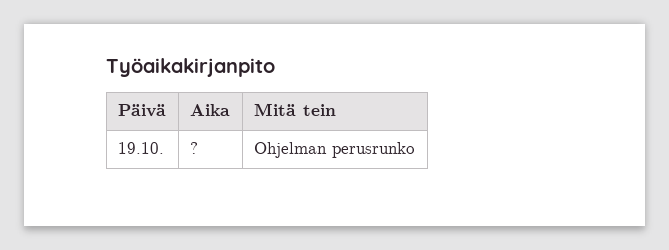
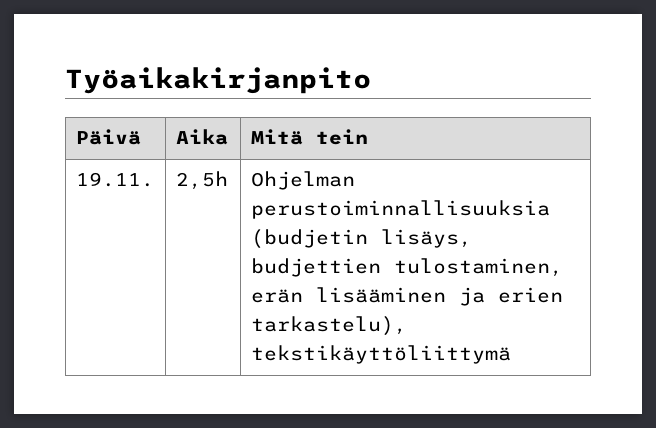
[117,142,164,154] [189,142,198,154] 19.10. | ? -> [75,172,154,187] [175,171,228,190] 19.11. | 2,5h
[331,142,415,158] perusrunko -> [250,200,550,219] [250,229,472,249] [250,258,563,277] [250,287,563,306] [250,316,407,336] [250,345,511,364] perustoiminnallisuuksia (budjetin lisäys, budjettien tulostaminen, erän lisääminen ja erien tarkastelu), tekstikäyttöliittymä

